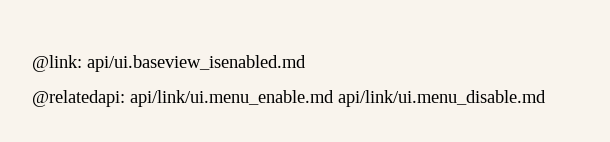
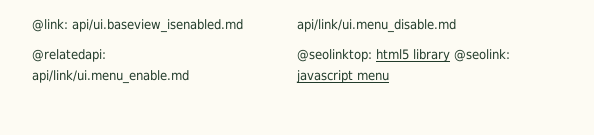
(546, 98) none -> [297,49,510,62] [296,70,389,83] // @seolinktop: html5 library @seolink: javascript menu

